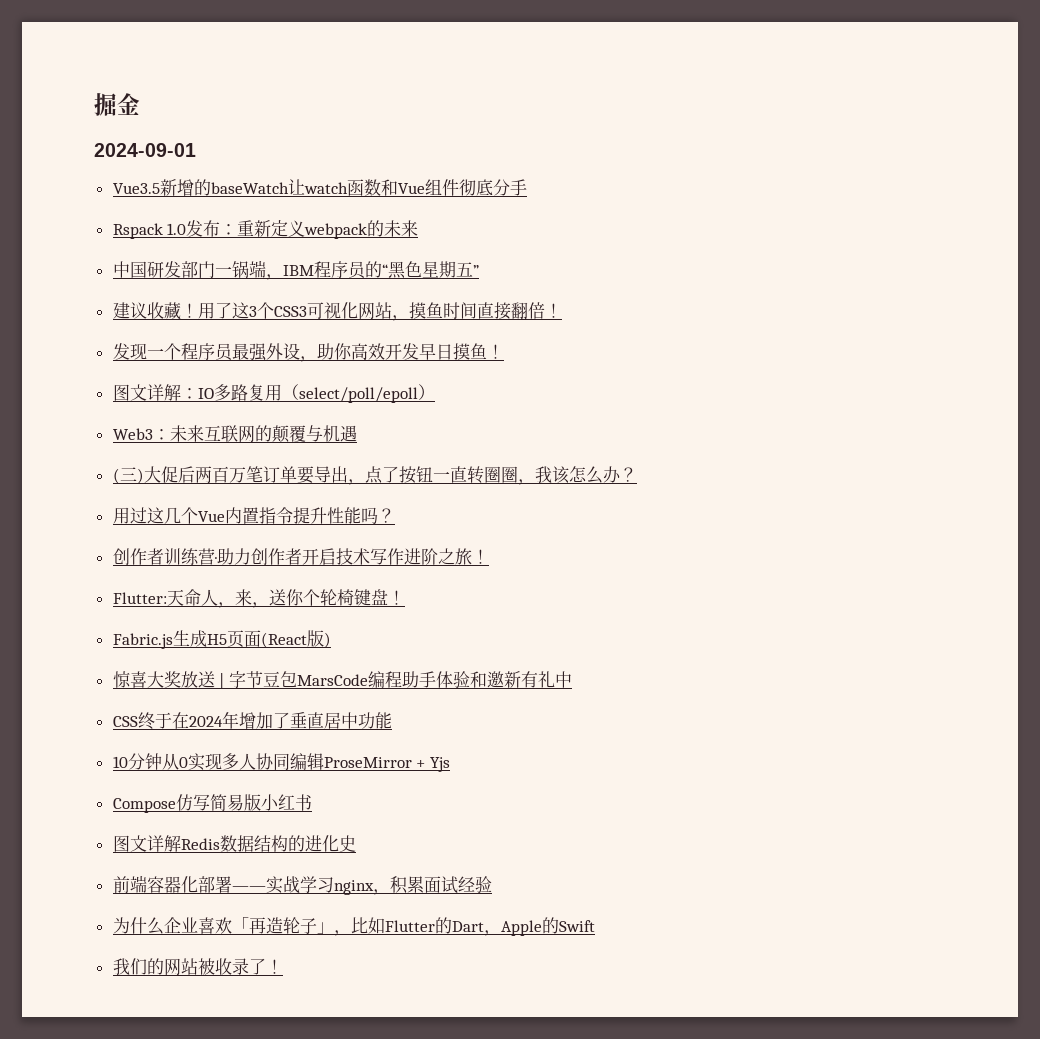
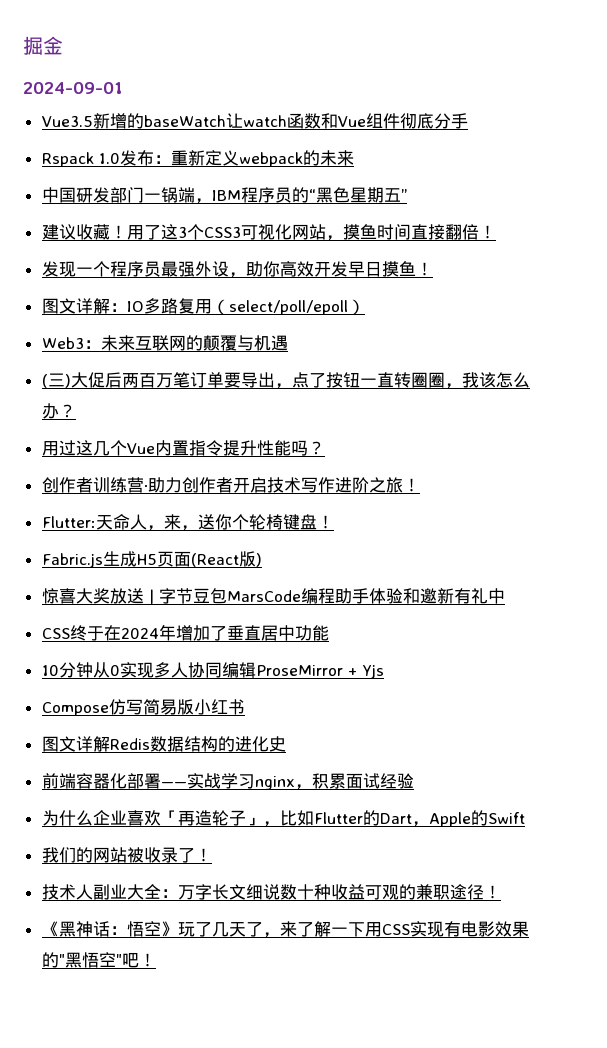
(283, 966) none -> [41,884,501,900] [41,921,529,938] [41,952,156,968] // 技术人副业大全：万字长文细说数十种收益可观的兼职途径！ // 《黑神话：悟空》玩了几天了，来了解一下用CSS实现有电影效果的"黑悟空"吧！

